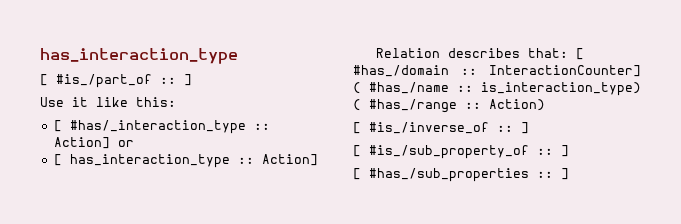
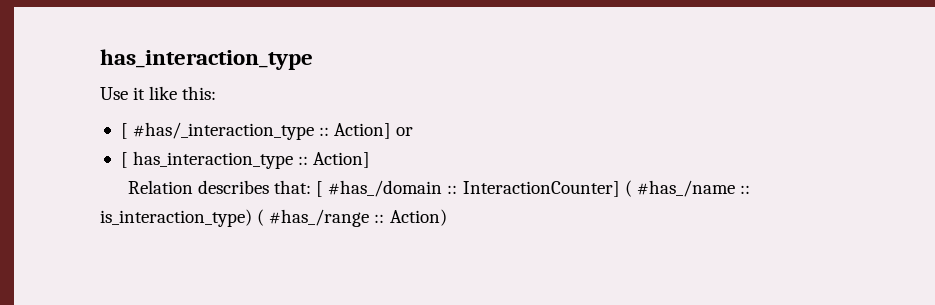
[40,48,238,64] [40,74,192,88] has_interaction_type // [ #is_/part_of :: ] -> [100,49,313,70] has_interaction_type
[353,122,529,134] [353,145,569,159] [353,168,569,182] // [ #is_/inverse_of :: ] // [ #is_/sub_property_of :: ] // [ #has_/sub_properties :: ] -> (447, 217) none

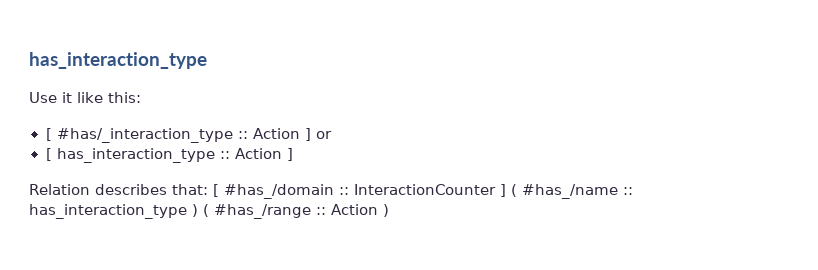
[334,123,392,139] Action] -> [252,128,311,141] Action ]
[313,152,371,168] Action] -> [234,148,293,161] Action ]
[462,181,620,197] InteractionCounter] -> [354,184,506,197] InteractionCounter ]
[100,209,252,227] is_interaction_type) -> [29,204,198,219] has_interaction_type )
[389,209,447,226] Action) -> [331,204,389,217] Action )

